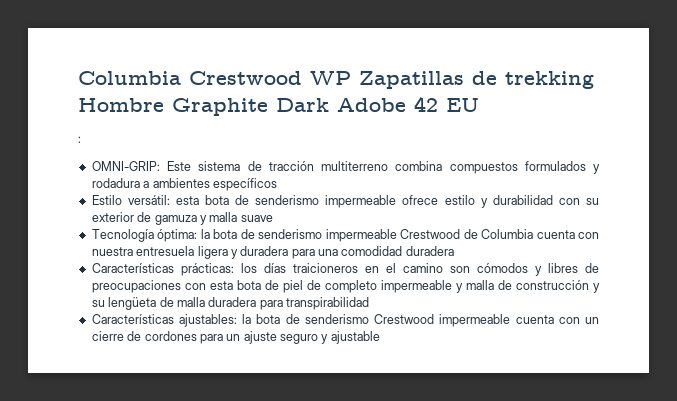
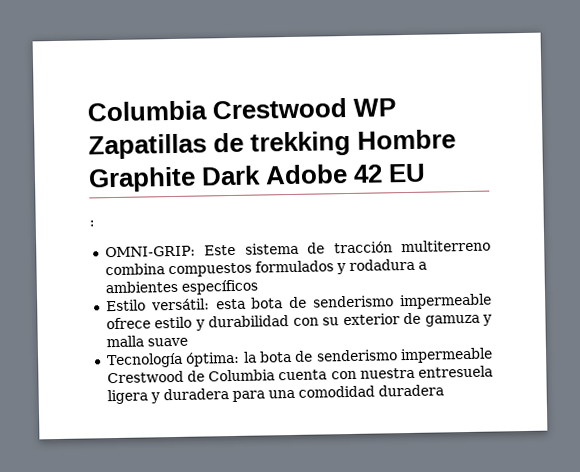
[91,263,599,276] [91,280,600,293] [91,297,369,310] [91,314,600,327] [91,331,380,344] // Características prácticas: los días traicioneros en el camino son cómodos y libres de preocupaciones con esta bota de piel de completo impermeable y malla de construcción y su lengüeta de malla duradera para transpirabilidad // Características ajustables: la bota de senderismo Crestwood impermeable cuenta con un cierre de cordones para un ajuste seguro y ajustable -> (444, 390) none

